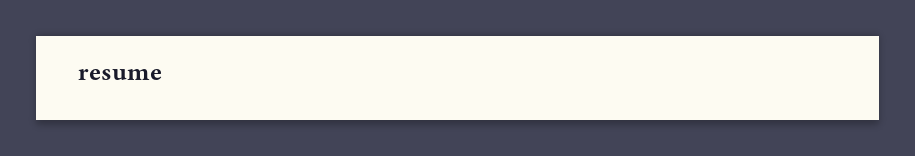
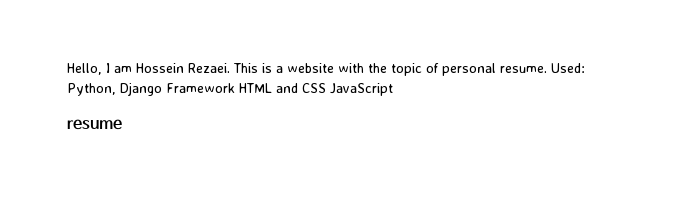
(78, 74) none -> [67,63,585,76] [67,82,393,96] Hello, I am Hossein Rezaei. This is a website with the topic of personal resume. Used: Python, Django Framework HTML and CSS JavaScript //

